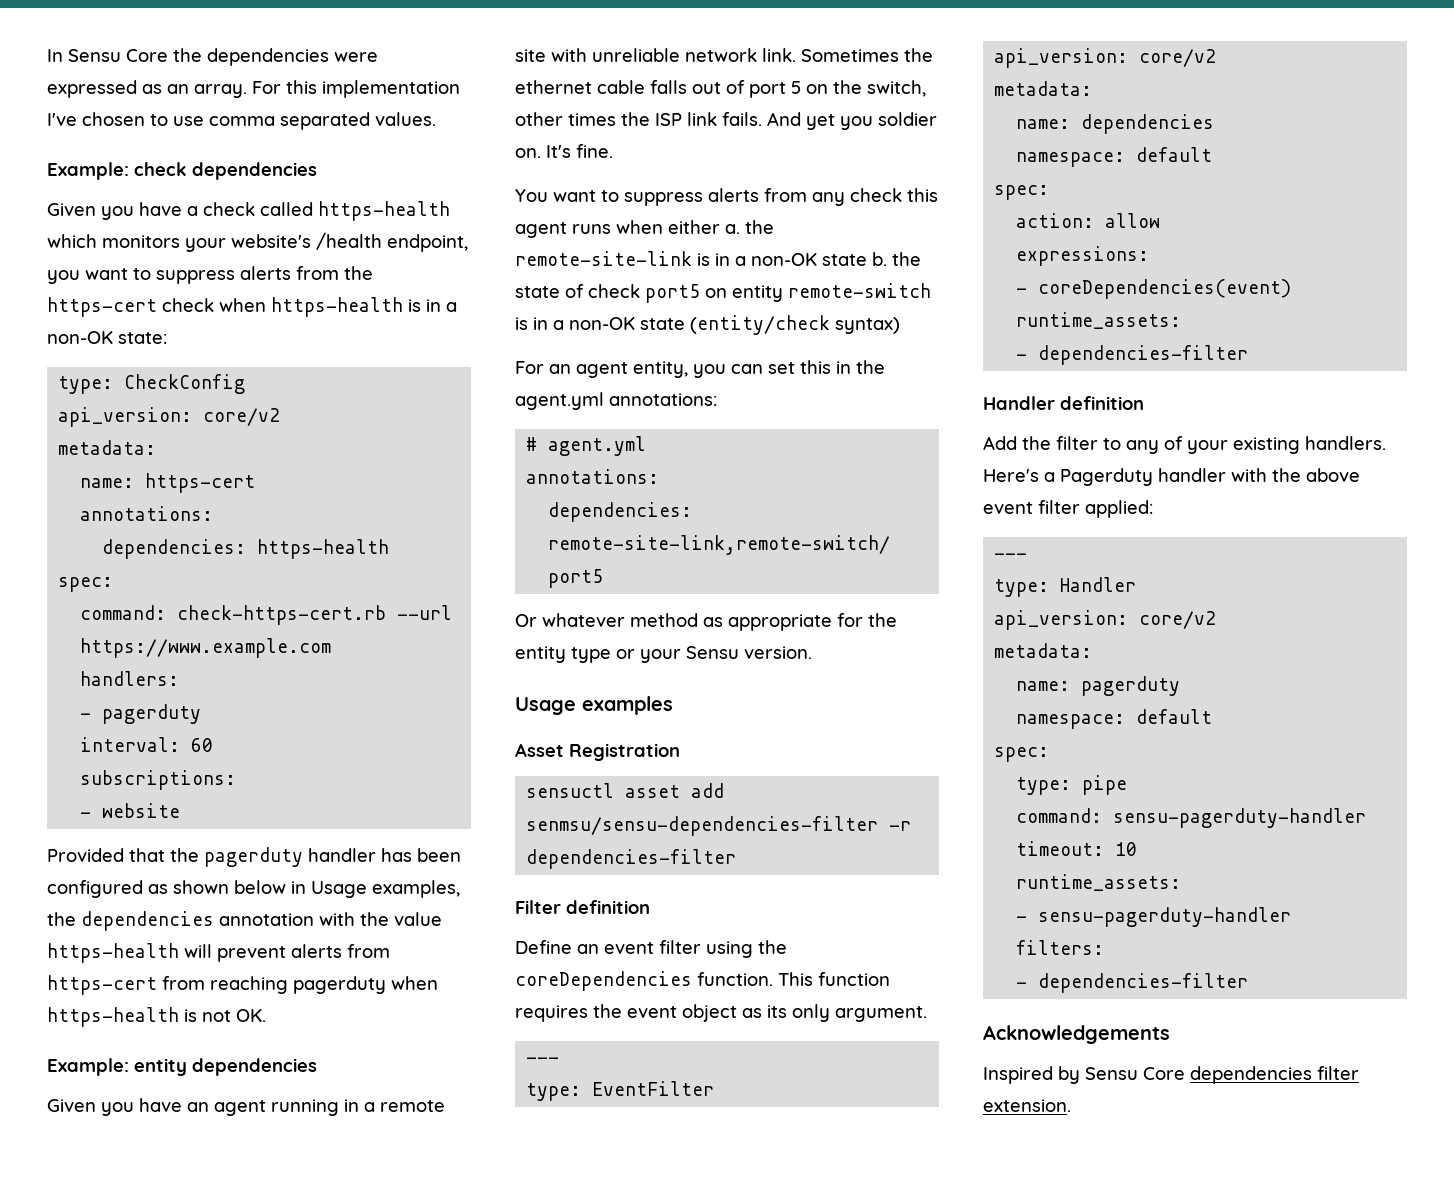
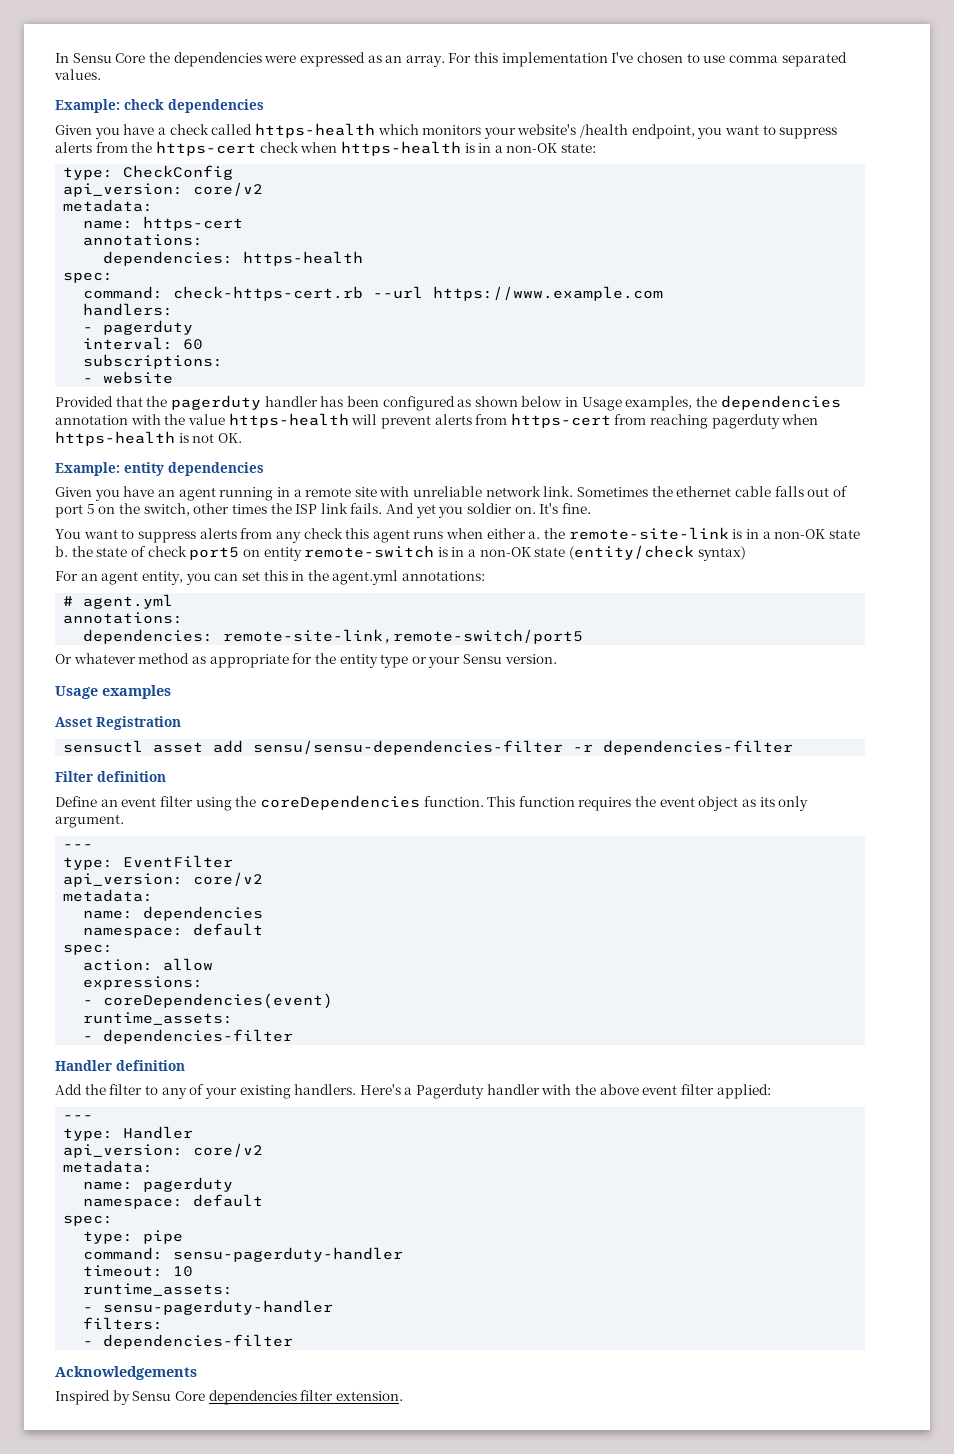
[526,816,879,836] senmsu/sensu-dependencies-filter -> [253,740,564,755] sensu/sensu-dependencies-filter

